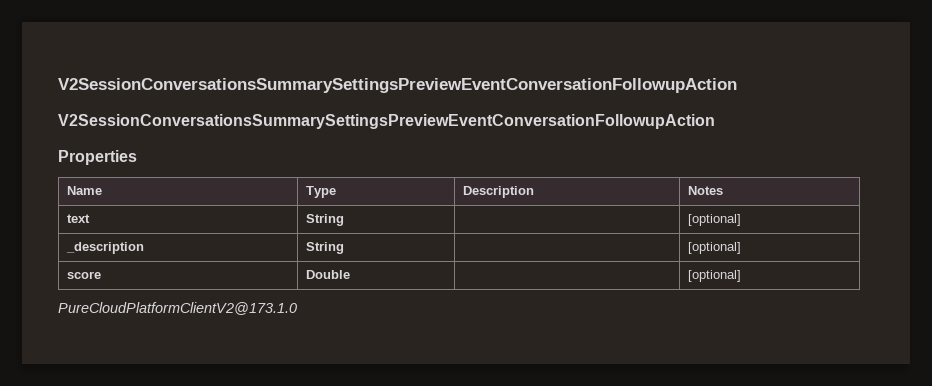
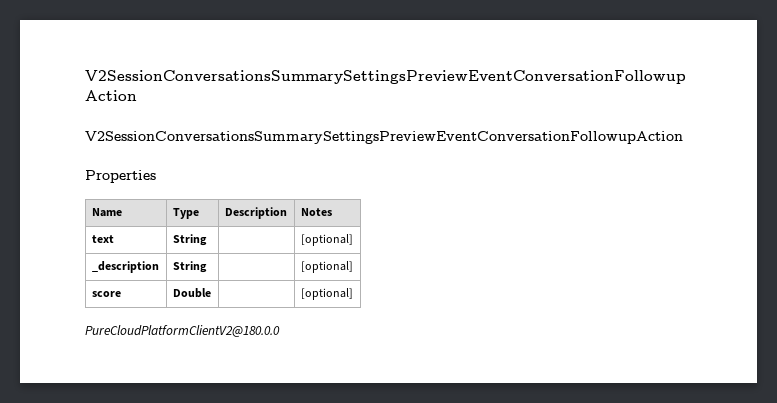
[58,302,297,315] PureCloudPlatformClientV2@173.1.0 -> [85,325,280,337] PureCloudPlatformClientV2@180.0.0

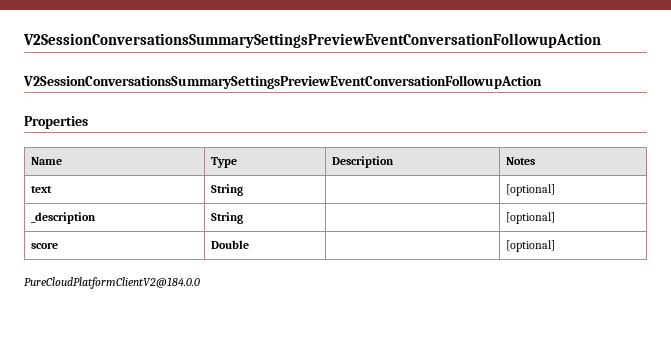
[85,325,280,337] PureCloudPlatformClientV2@180.0.0 -> [24,277,200,289] PureCloudPlatformClientV2@184.0.0

